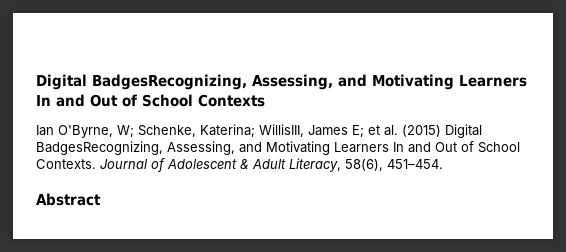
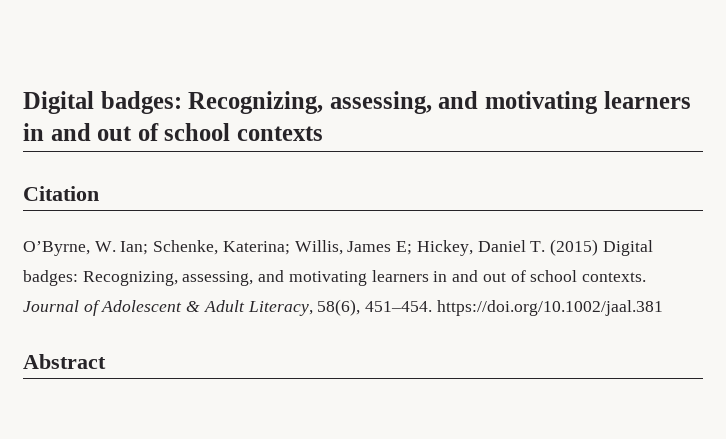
[36,74,527,90] [36,94,265,107] [36,125,134,138] Digital BadgesRecognizing, Assessing, and Motivating Learners In and Out of School Contexts // Ian O'Byrne, W; -> [23,91,691,114] [23,123,324,141] [23,186,99,201] [23,241,149,256] Digital badges: Recognizing, assessing, and motivating learners in and out of school contexts // Citation // O’Byrne, W. Ian;
[259,124,304,137] WillisIII, -> [294,240,343,255] Willis,
[368,124,482,138] [36,141,520,155] [36,159,96,169] et al. (2015) Digital BadgesRecognizing, Assessing, and Motivating Learners In and Out of School Contexts. -> [416,239,653,256] [23,270,646,286] Hickey, Daniel T. (2015) Digital badges: Recognizing, assessing, and motivating learners in and out of school contexts.
(443, 164) none -> [436,300,663,316] https://doi.org/10.1002/jaal.381

